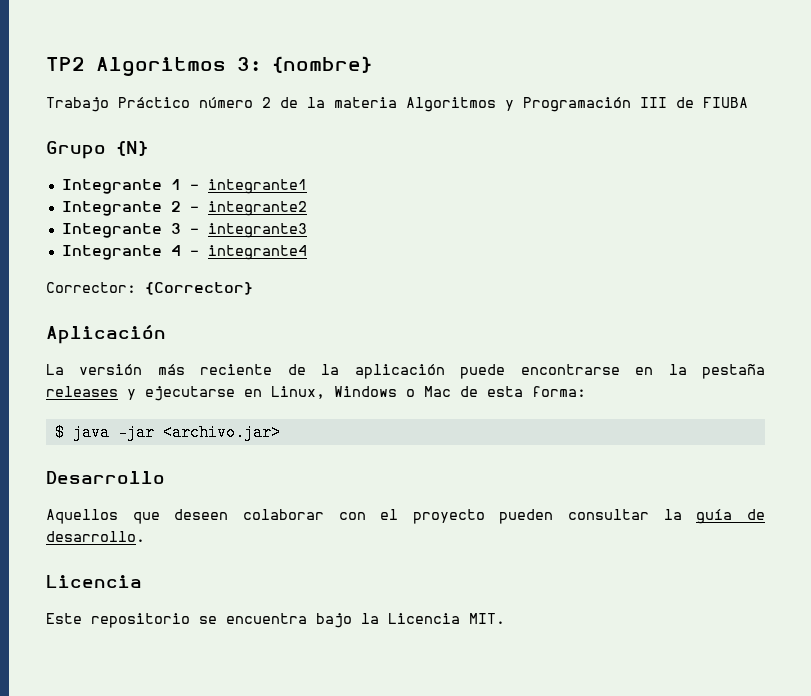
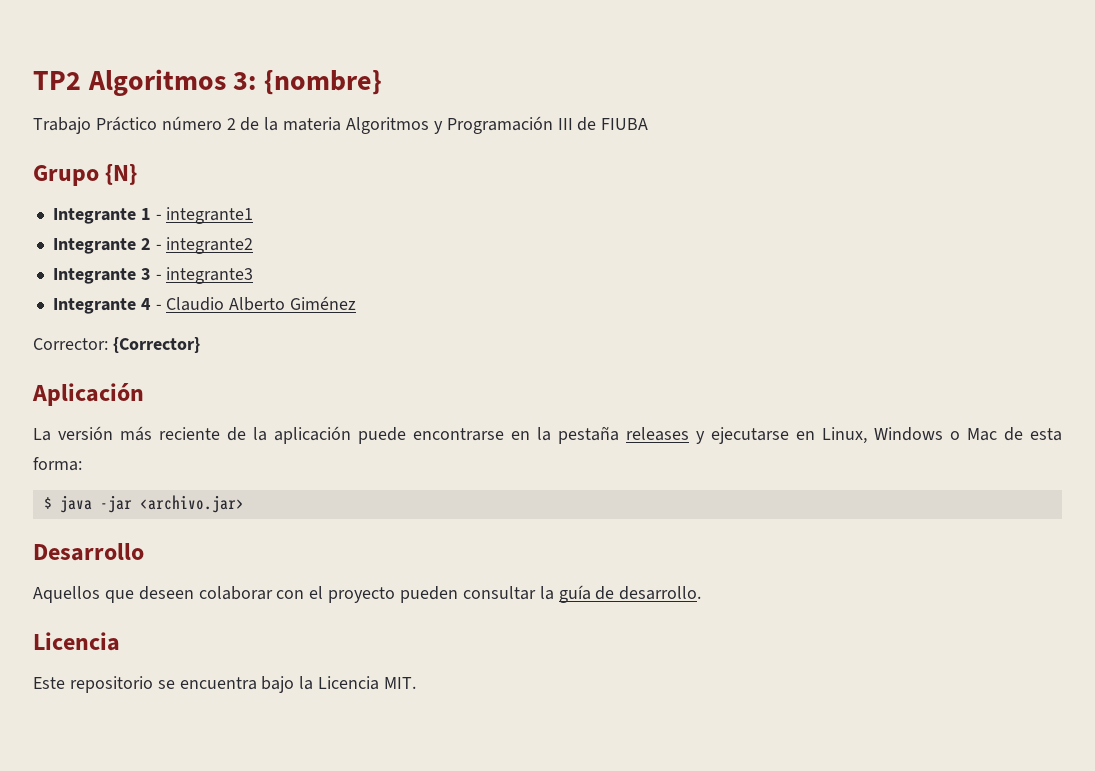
[207,245,307,260] integrante4 -> [166,296,357,311] Claudio Alberto Giménez

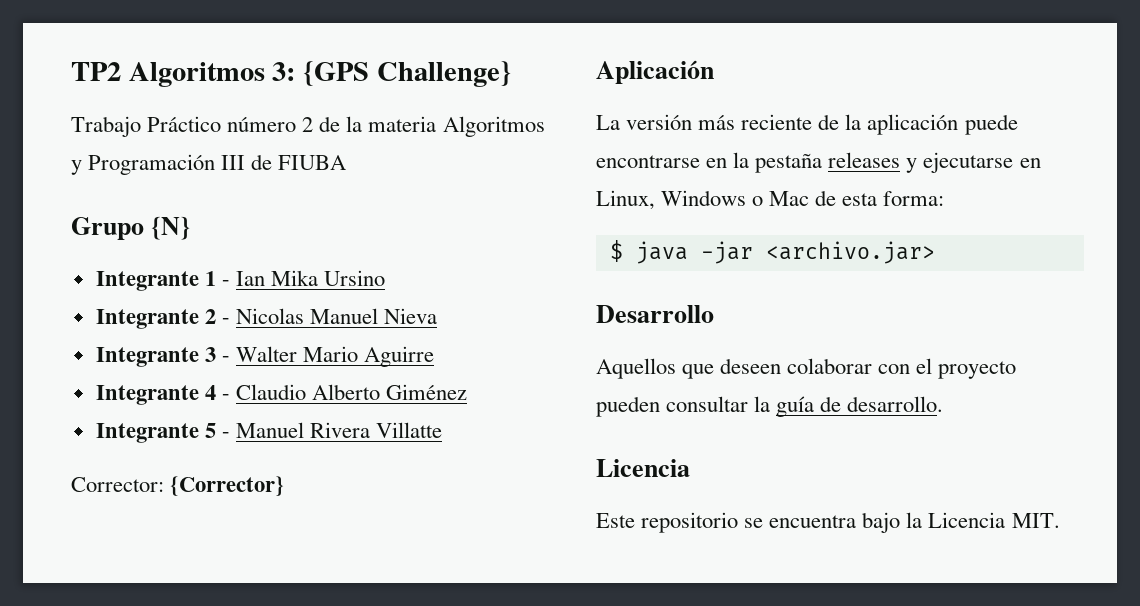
[263,70,382,95] {nombre} -> [303,61,511,87] {GPS Challenge}
[166,207,254,224] integrante1 -> [235,270,386,286] Ian Mika Ursino
[166,237,254,254] integrante2 -> [235,308,438,324] Nicolas Manuel Nieva
[166,267,254,284] integrante3 -> [235,346,435,367] Walter Mario Aguirre
(357, 303) none -> [95,422,443,443] // Integrante 5 - Manuel Rivera Villatte

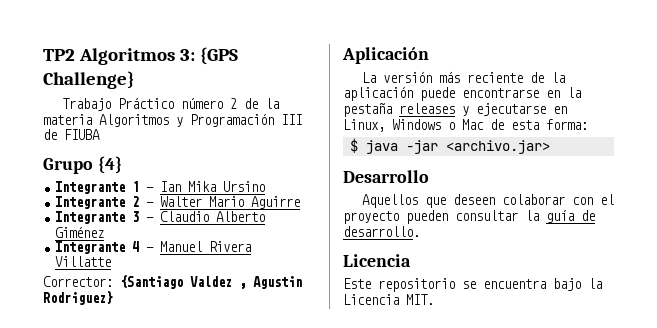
[151,216,191,240] {N} -> [97,156,122,174] {4}
[235,308,438,324] [95,347,230,367] Nicolas Manuel Nieva // Integrante 3 - -> (155, 204) none
[204,385,216,400] 4 -> [132,211,140,222] 3
[204,423,216,438] 5 -> [132,241,140,252] 4
[170,476,285,496] {Corrector} -> [120,275,302,289] [43,291,113,305] {Santiago Valdez , Agustin Rodriguez}

